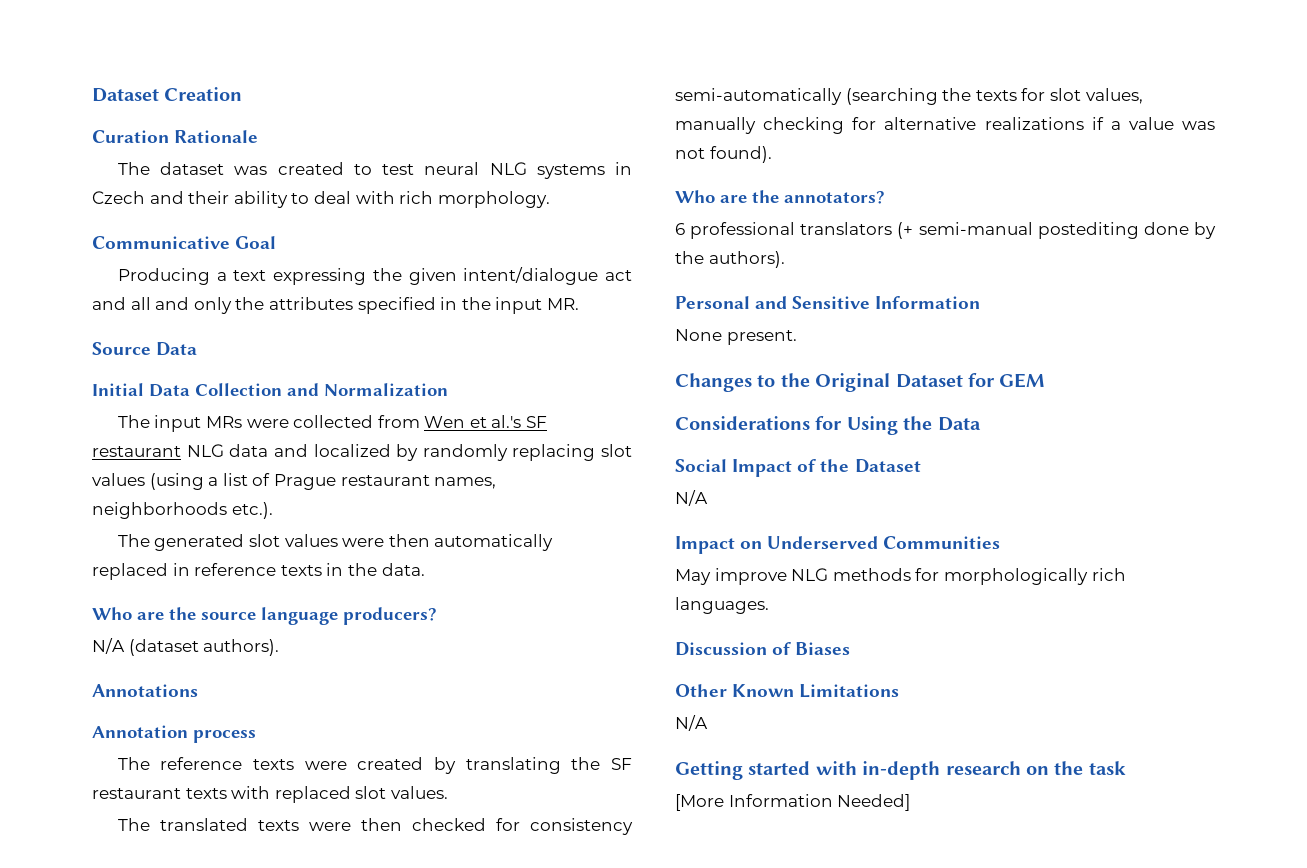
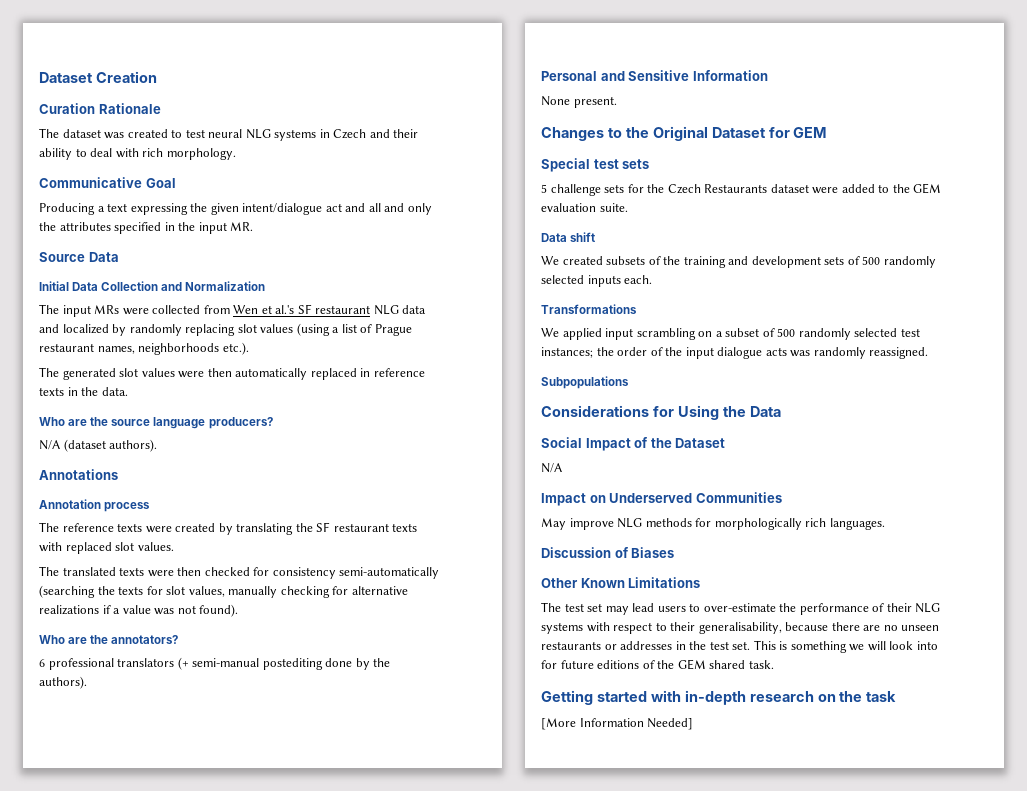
(1045, 380) none -> [541,158,650,172] [541,183,942,196] [541,203,628,212] [541,232,596,242] [541,256,936,268] [541,275,653,287] [541,304,637,314] [541,328,920,340] [541,347,929,359] [541,376,629,389] // Special test sets // 5 challenge sets for the Czech Restaurants dataset were added to the GEM evaluation suite. // Data shift // We created subsets of the training and development sets of 500 randomly selected inputs each. // Transformations // We applied input scrambling on a subset of 500 randomly selected test instances; the order of the input dialogue acts was randomly reassigned. // Subpopulations
[675,715,708,731] N/A -> [541,602,941,615] [541,622,940,634] [541,640,938,653] [541,659,774,670] The test set may lead users to over-estimate the performance of their NLG systems with respect to their generalisability, because there are no unseen restaurants or addresses in the test set. This is something we will look into for future editions of the GEM shared task.

